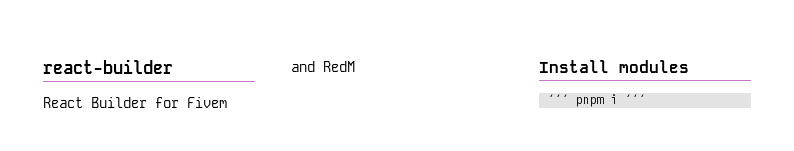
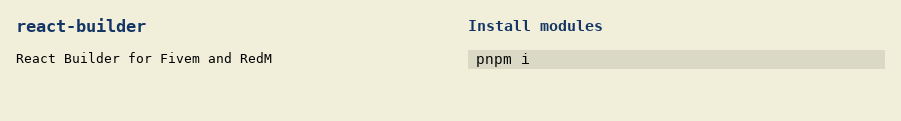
[547,94,569,104] ´´´ -> (603, 25) none
[624,94,646,104] ´´´ -> (530, 58) none

